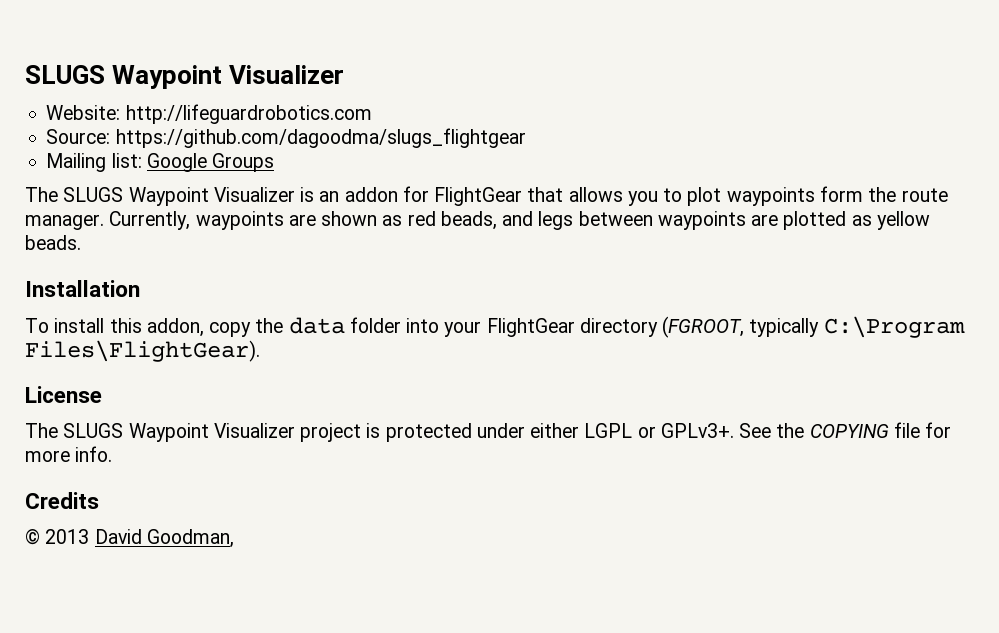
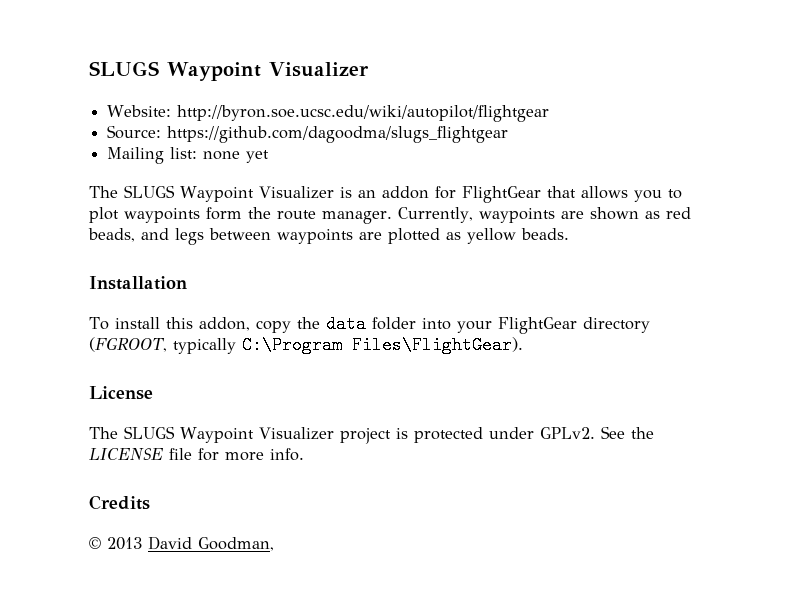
[125,104,372,124] http://lifeguardrobotics.com -> [177,105,550,122] http://byron.soe.ucsc.edu/wiki/autopilot/flightgear
[146,153,275,172] Google Groups -> [203,150,270,163] none yet
[530,423,734,438] either LGPL or GPLv3+. -> [539,427,595,439] GPLv2.
[809,424,889,438] COPYING -> [89,448,164,460] LICENSE

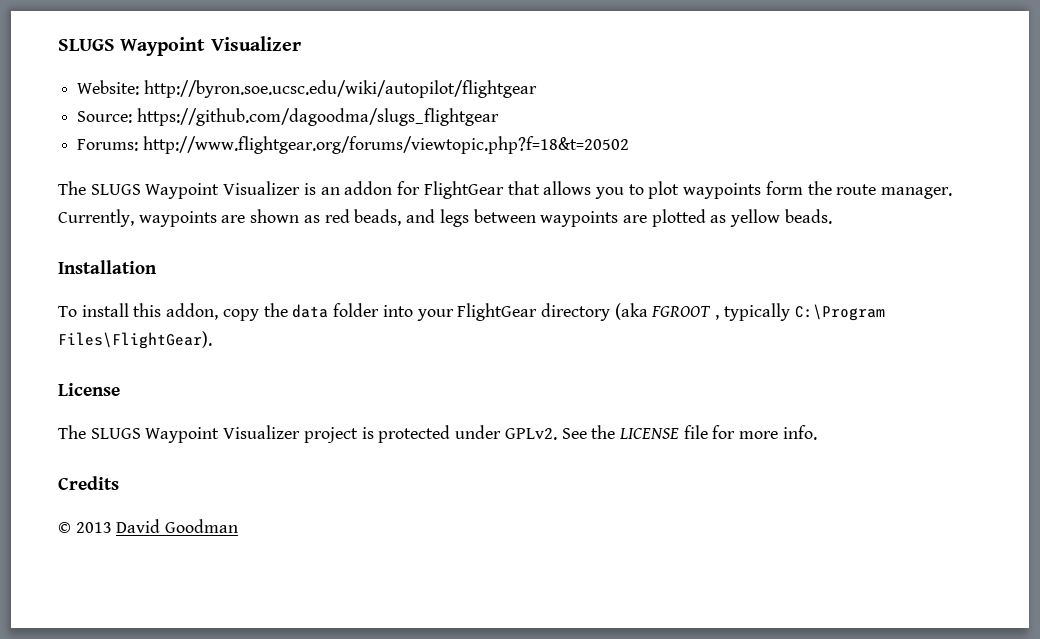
[107,147,270,164] Mailing list: none yet -> [77,136,629,154] Forums: http://www.flightgear.org/forums/viewtopic.php?f=18&t=20502
[89,337,167,352] (FGROOT, -> [614,303,720,320] (aka FGROOT ,
[198,537,274,551] Goodman, -> [165,519,239,533] Goodman

